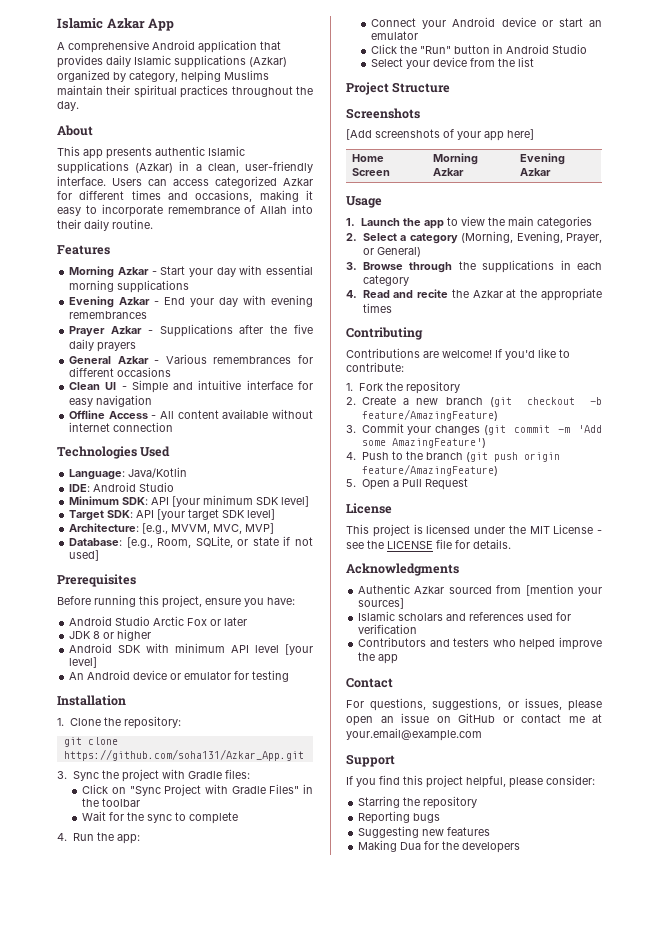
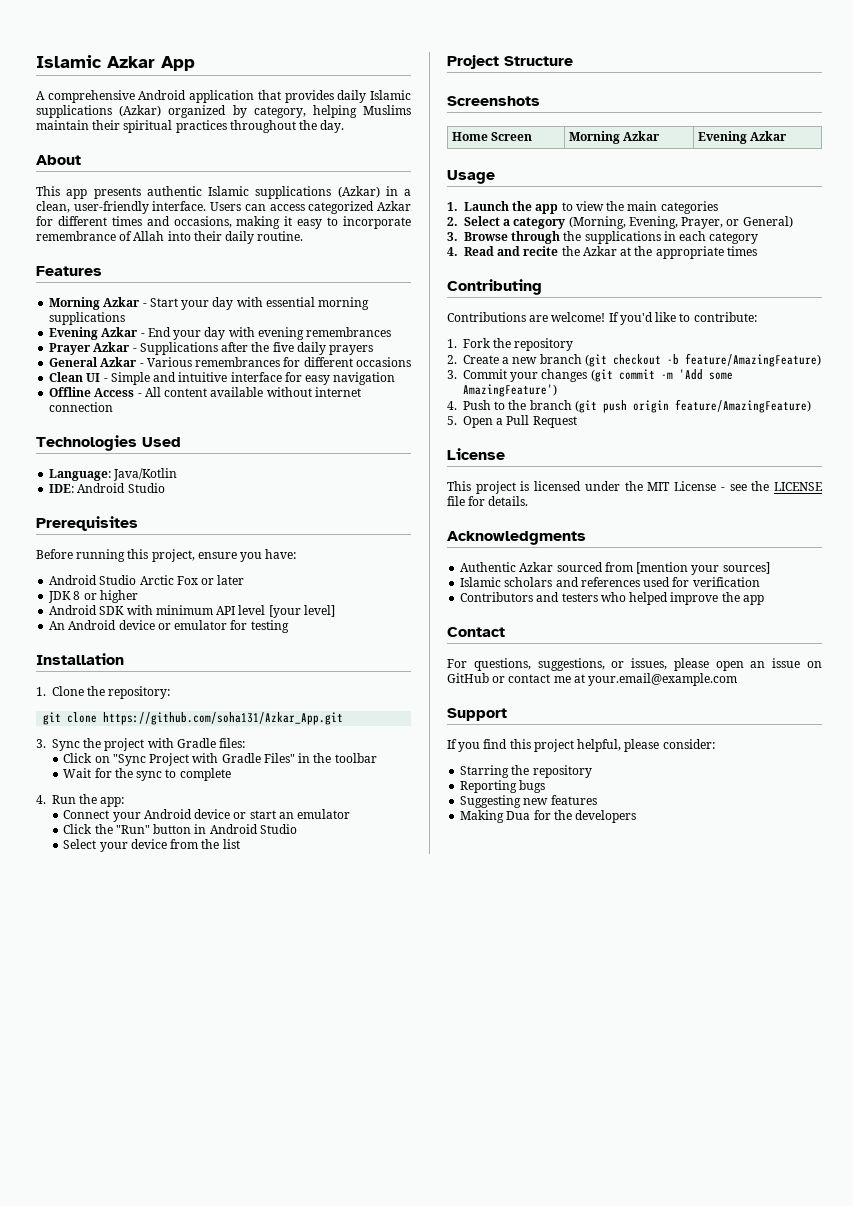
[69,495,310,507] [69,509,276,521] [69,523,275,534] [69,536,313,548] [69,550,100,561] // Minimum SDK: API [your minimum SDK level] // Target SDK: API [your target SDK level] // Architecture: [e.g., MVVM, MVC, MVP] // Database: [e.g., Room, SQLite, or state if not used] -> (165, 488) none
[346,129,534,141] // [Add screenshots of your app here] -> (540, 101) none

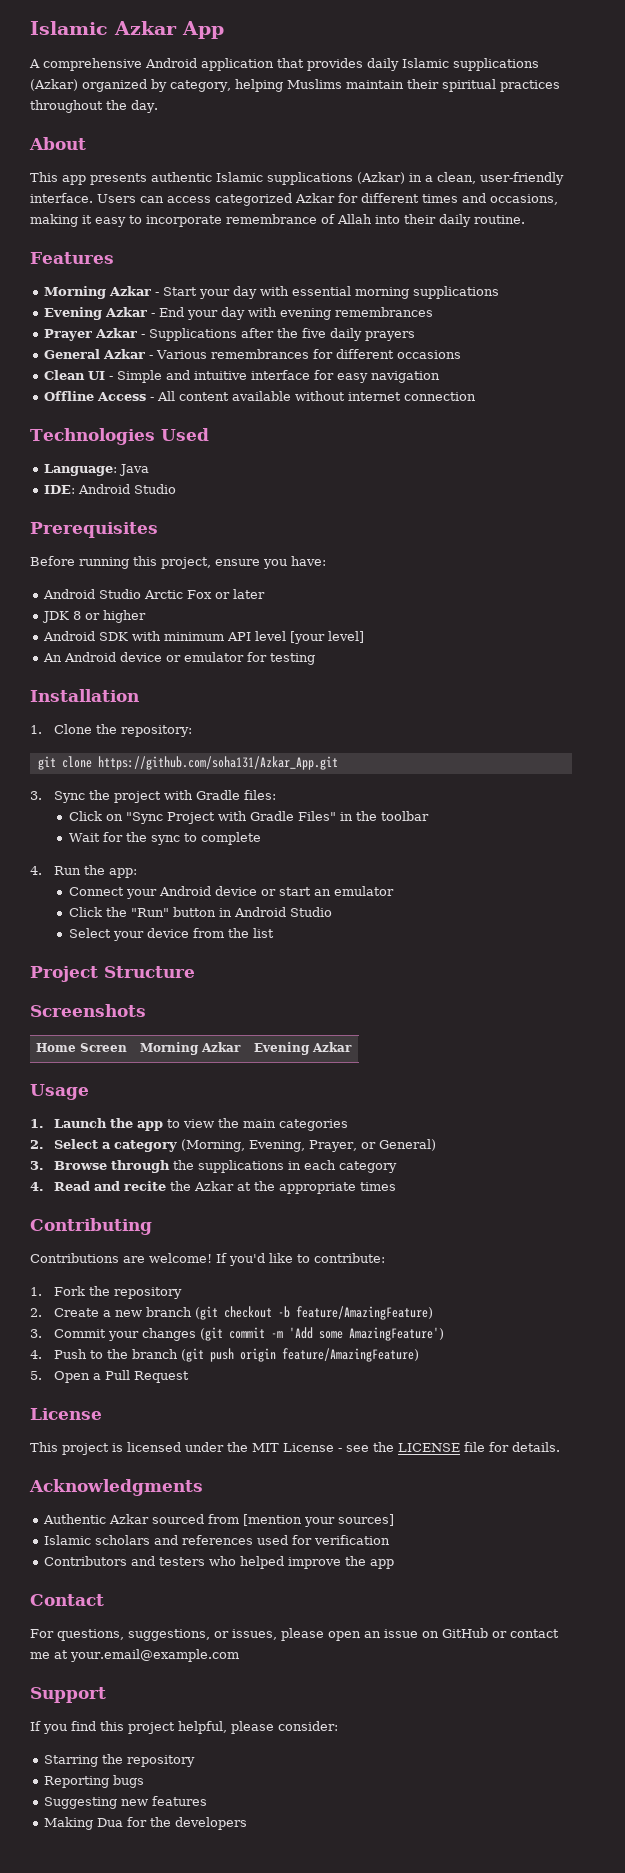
[113,468,178,481] Java/Kotlin -> [119,464,150,476] Java

